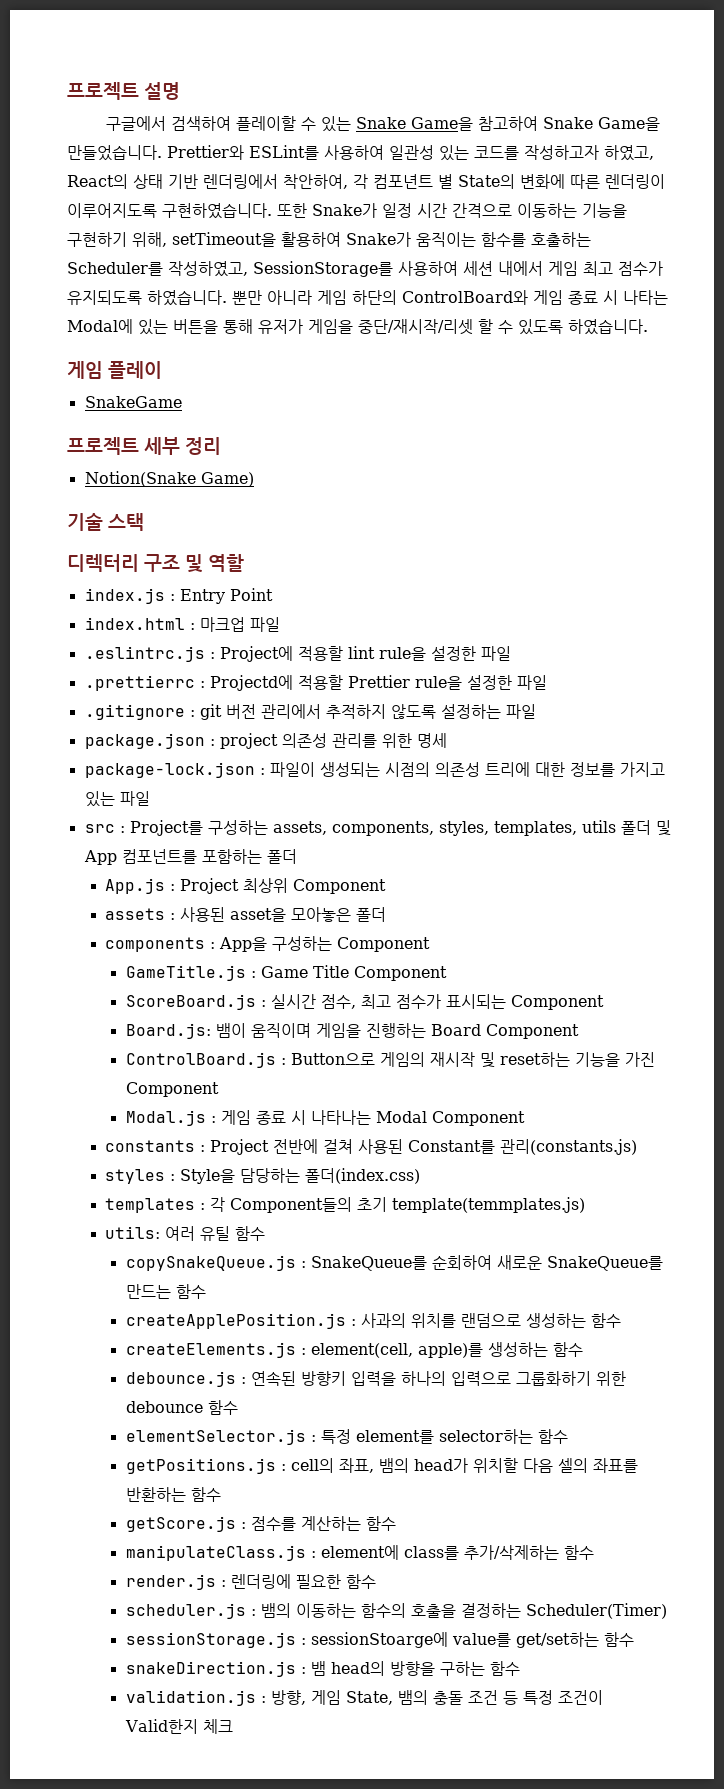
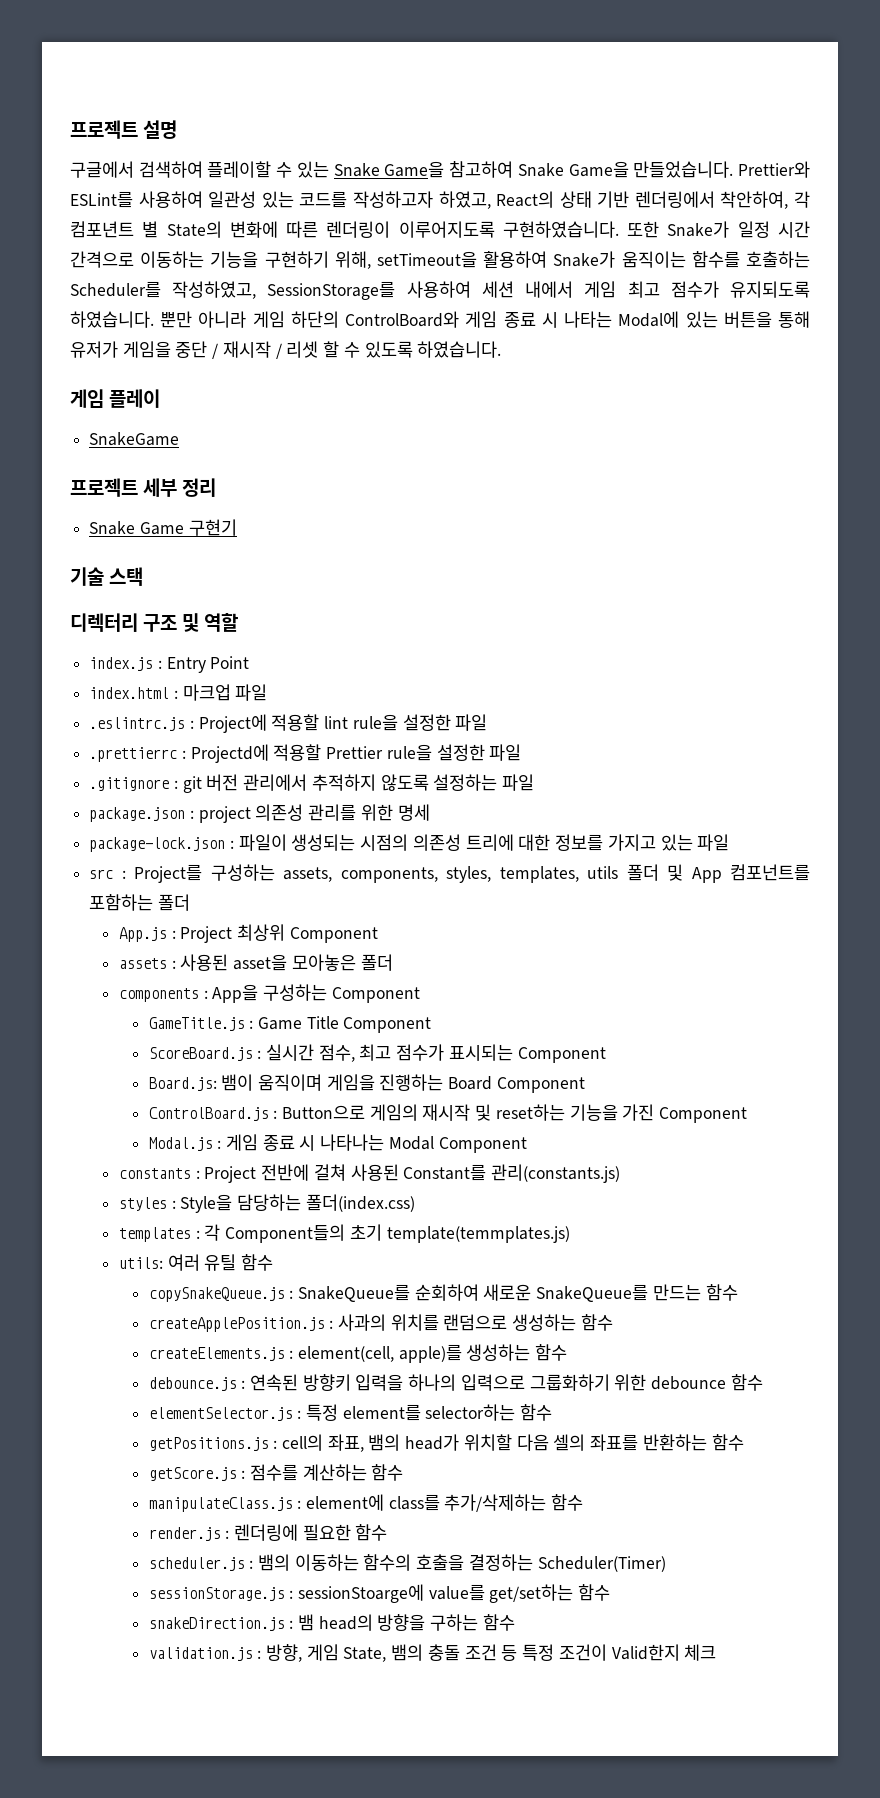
[358,319,473,335] 중단/재시작/리셋 -> [175,341,319,359] 중단 / 재시작 / 리셋
[84,471,254,487] Notion(Snake Game) -> [89,519,237,536] Snake Game 구현기

